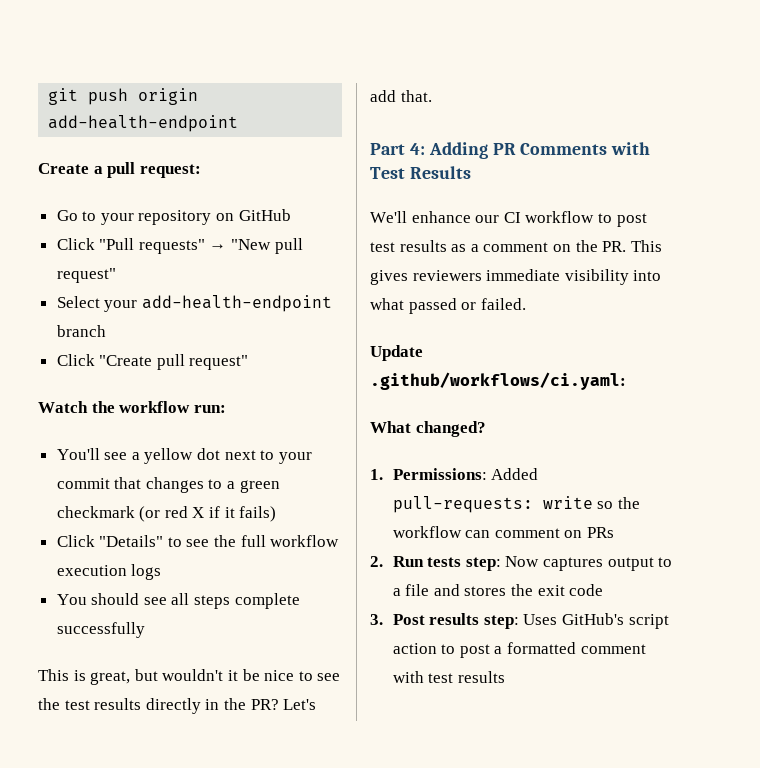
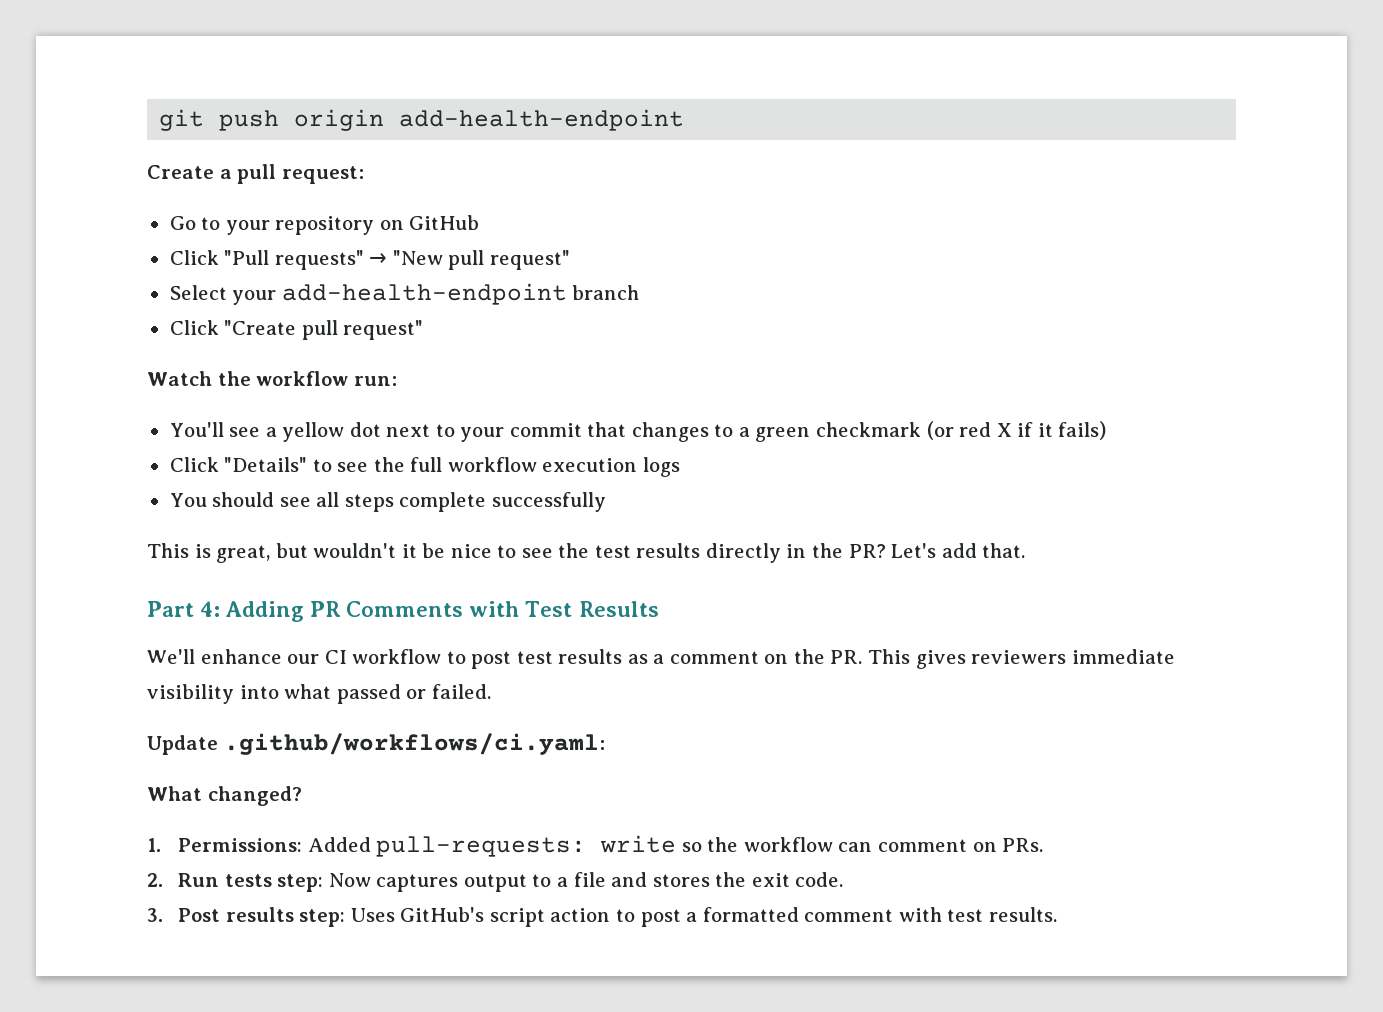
[587,527,615,538] PRs -> [1002,838,1044,852] PRs.
[569,584,604,596] code -> [795,872,844,887] code.
[457,671,505,683] results -> [988,907,1057,922] results.

